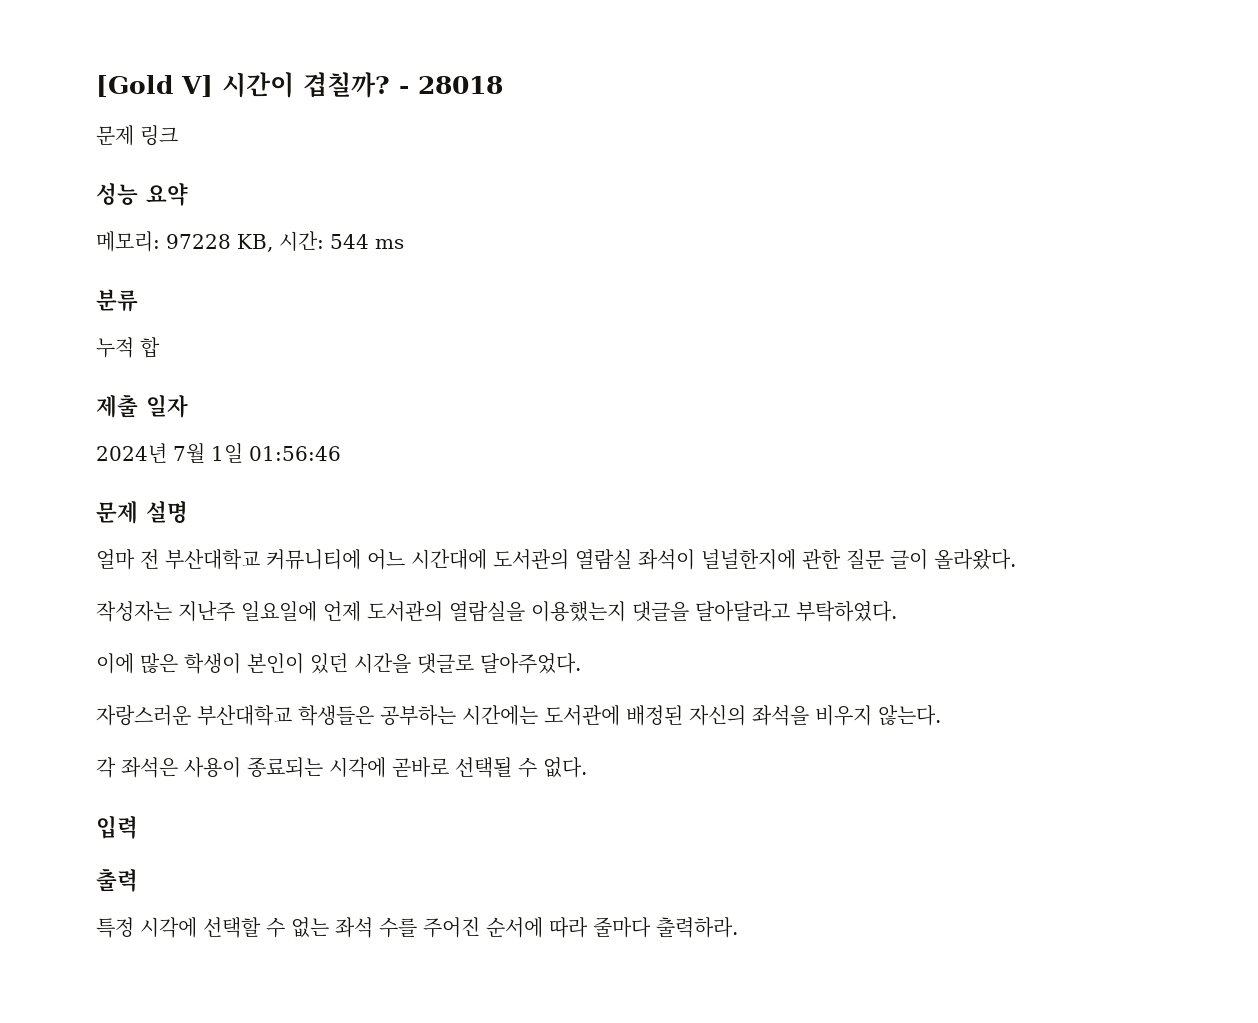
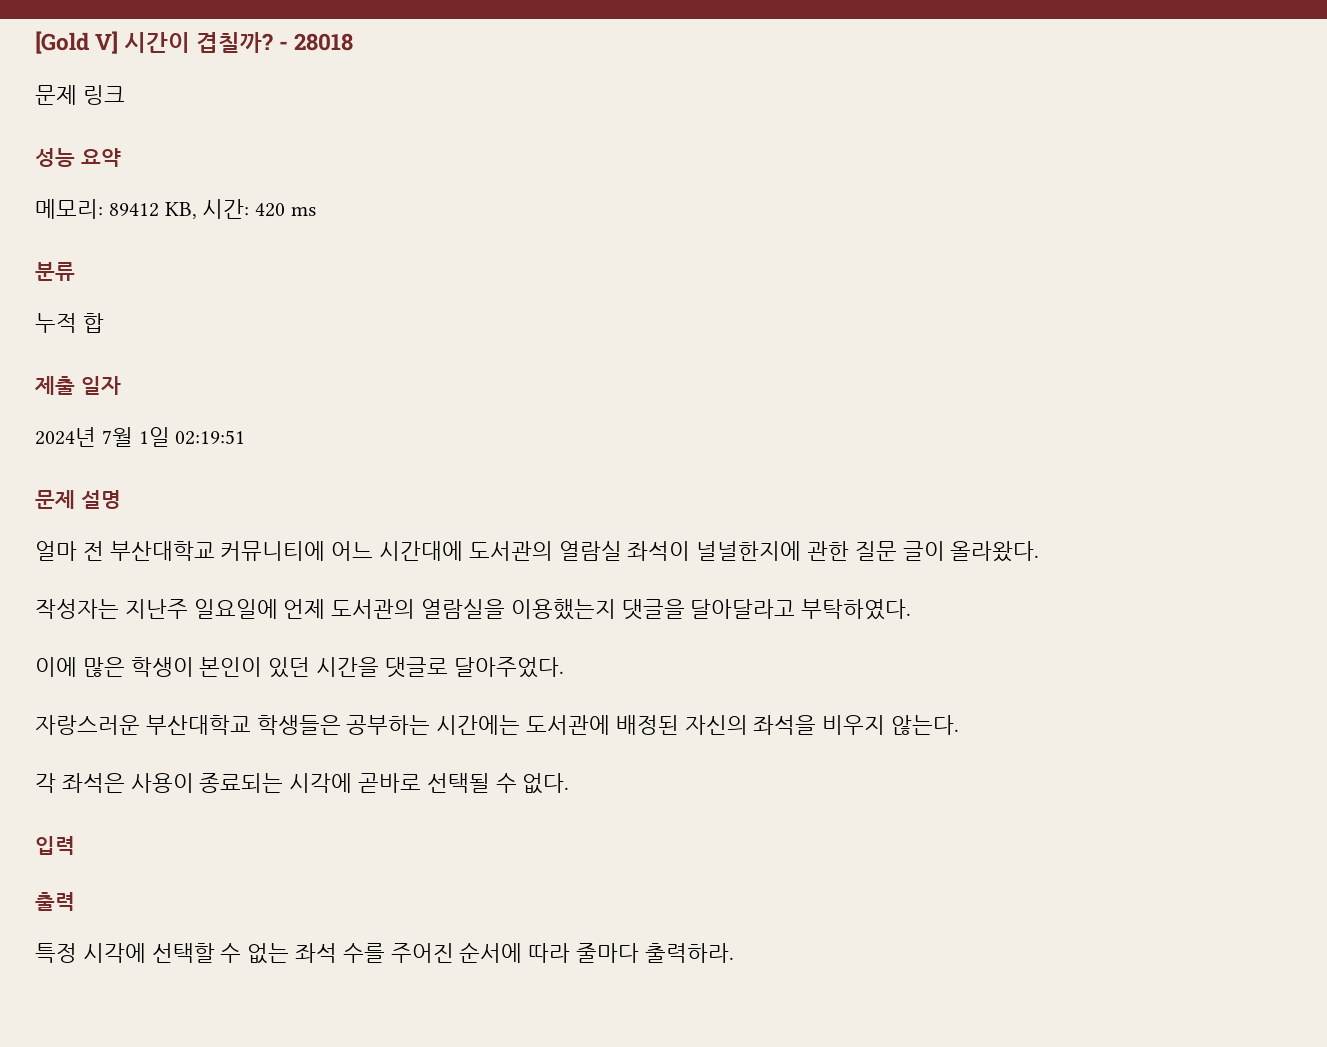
[166,234,231,249] 97228 -> [108,203,159,217] 89412
[330,234,369,249] 544 -> [255,203,286,217] 420
[249,446,341,461] 01:56:46 -> [175,430,246,445] 02:19:51

